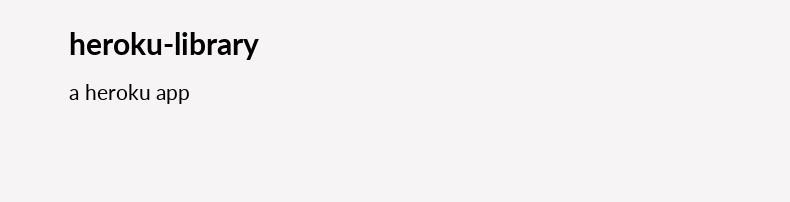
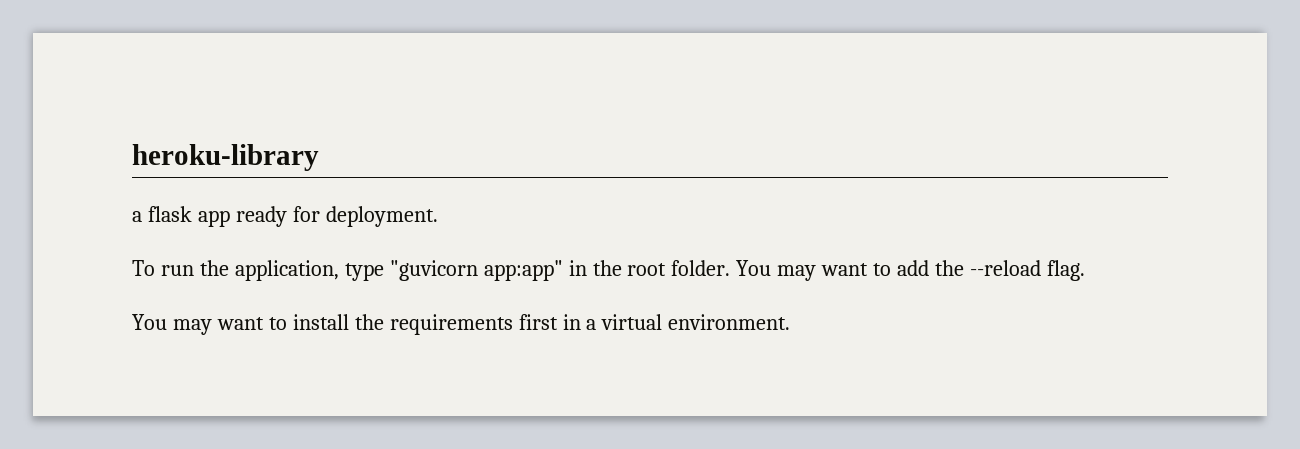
[84,84,191,104] heroku app -> [147,206,438,227] [132,260,1085,281] [132,314,791,335] flask app ready for deployment. // To run the application, type "guvicorn app:app" in the root folder. You may want to add the --reload flag. // You may want to install the requirements first in a virtual environment.

